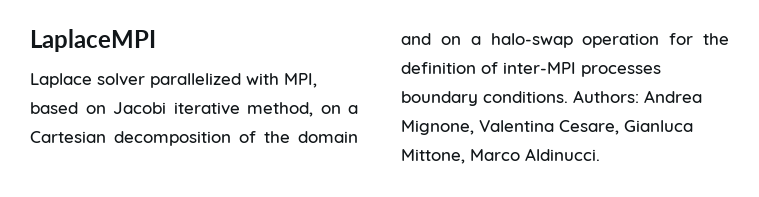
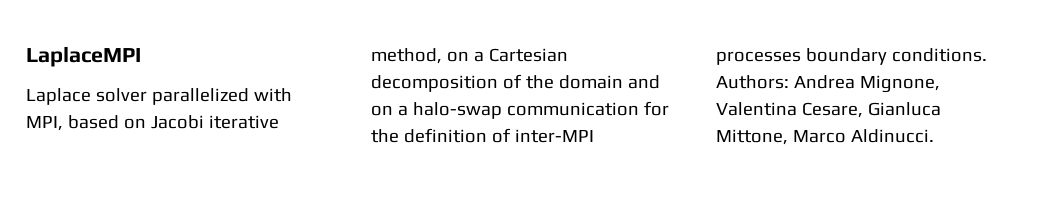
[582,33,660,48] operation -> [506,102,639,116] communication

